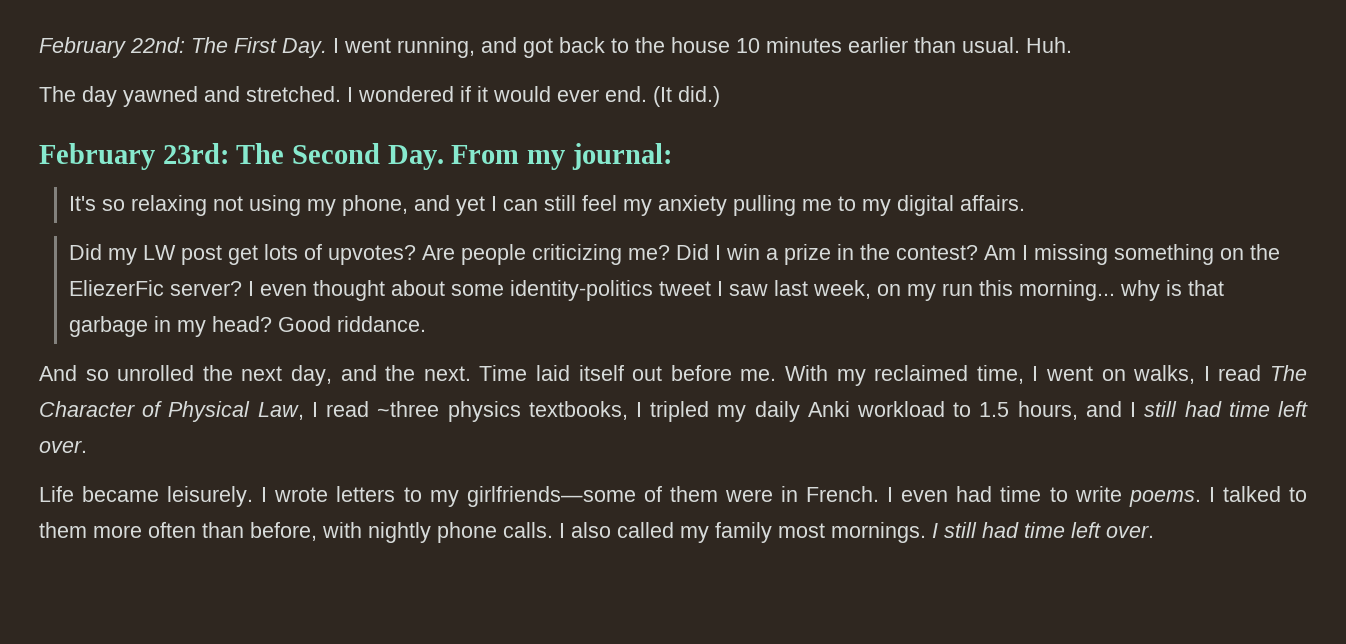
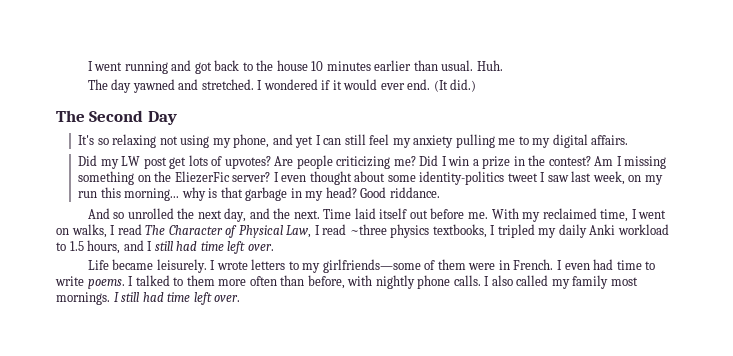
[39,37,475,58] February 22nd: The First Day. I went running, -> [87,61,168,74] I went running
[39,143,672,170] February 23rd: The Second Day. From my journal: -> [56,110,177,125] The Second Day

